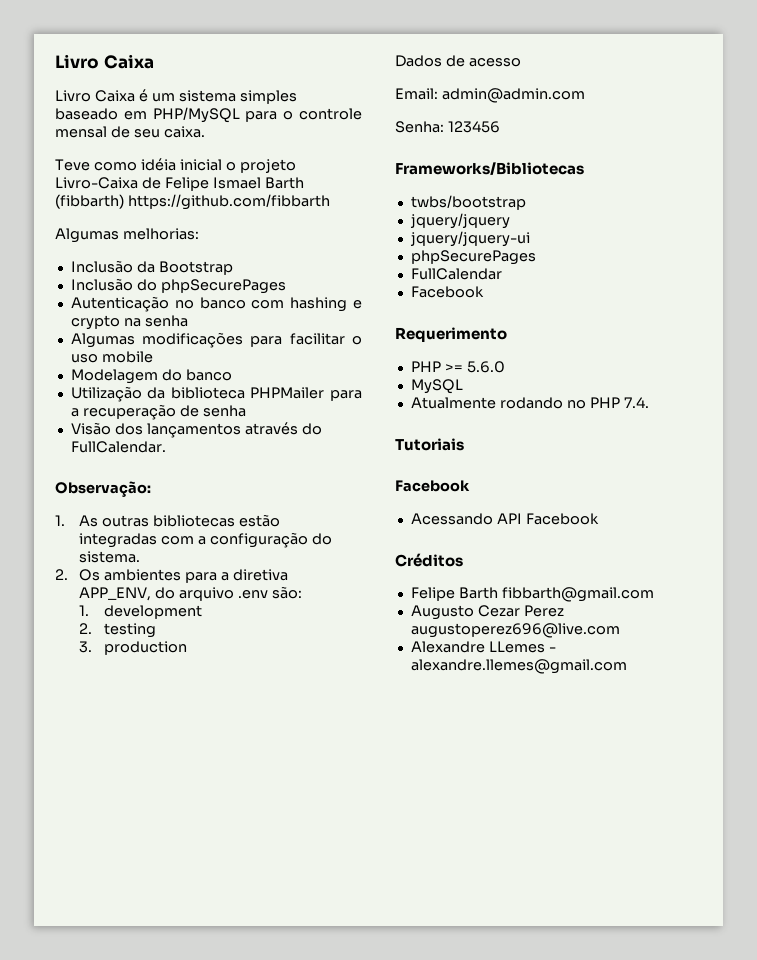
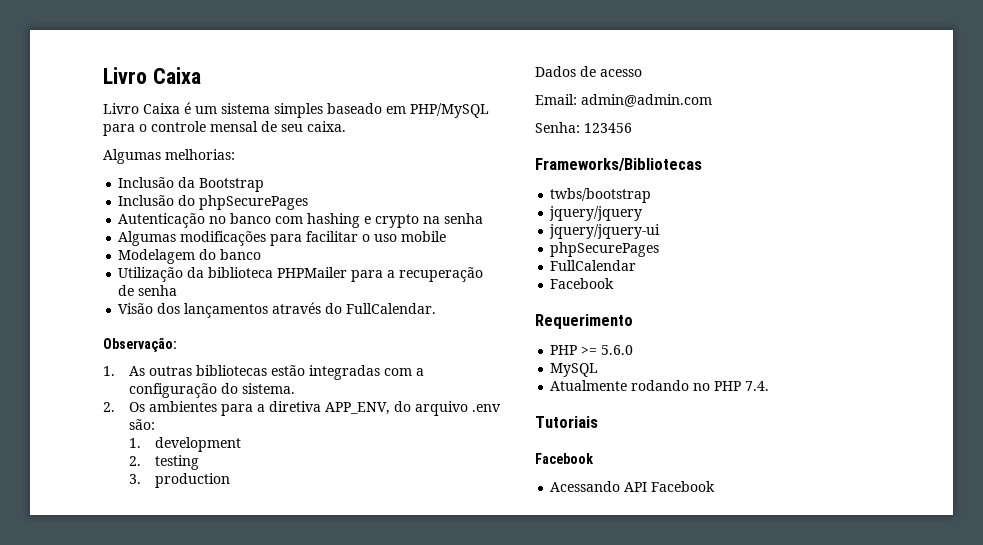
[55,158,296,173] [55,177,304,191] [55,194,330,210] // Teve como idéia inicial o projeto Livro-Caixa de Felipe Ismael Barth (fibbarth) https://github.com/fibbarth -> (346, 126) none
[395,553,463,567] [410,587,654,602] [410,605,564,620] [410,623,620,638] [410,641,556,653] [410,659,627,674] // Créditos // Felipe Barth fibbarth@gmail.com // Augusto Cezar Perez augustoperez696@live.com // Alexandre LLemes - alexandre.llemes@gmail.com -> (716, 486) none

